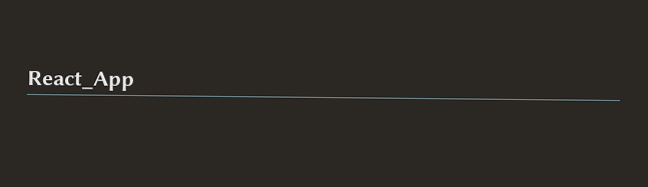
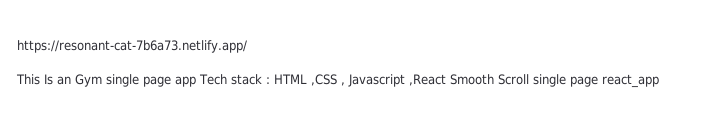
[27,70,135,92] React_App -> [17,40,247,53] [16,74,659,88] https://resonant-cat-7b6a73.netlify.app/ // This Is an Gym single page app Tech stack : HTML ,CSS , Javascript ,React Smooth Scroll single page react_app

